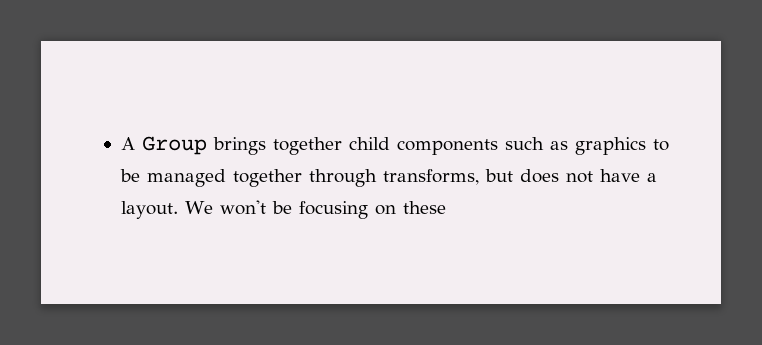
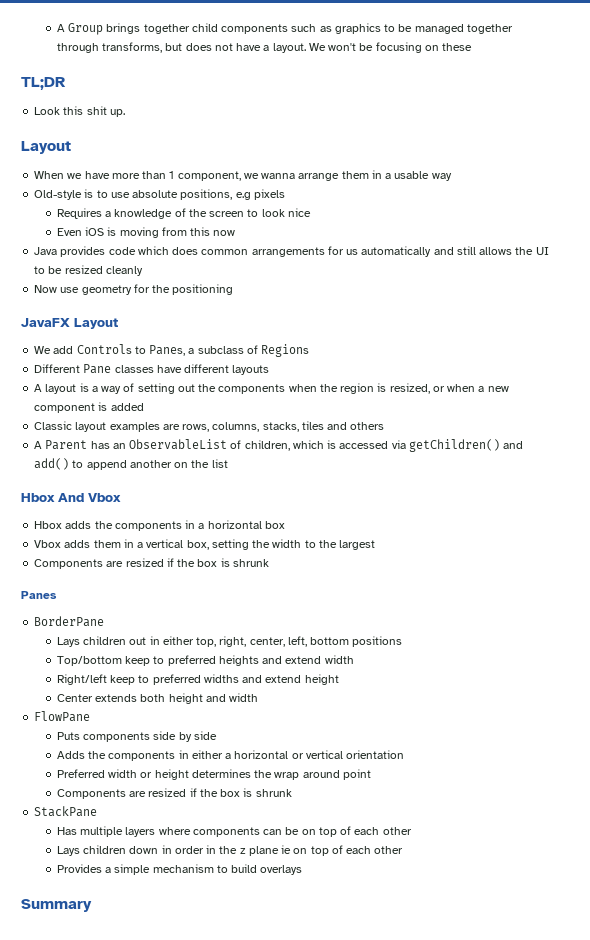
(447, 207) none -> [21,77,66,90] [34,106,125,117] [21,141,71,154] [34,170,452,181] [34,189,285,200] [56,208,311,219] [56,227,236,238] [34,246,549,257] [34,265,143,276] [34,284,234,295] [21,318,118,329] [34,344,310,357] [34,364,270,375] [34,383,509,394] [34,402,144,413] [34,421,385,432] [34,439,524,452] [34,458,228,470] [21,493,121,502] [34,520,285,531] [34,539,376,550] [34,558,269,569] [21,591,57,599] [34,616,105,627] [56,636,403,647] [56,655,354,666] [56,674,339,685] [56,693,259,704] [34,711,91,722] [56,731,217,742] [56,750,405,761] [56,769,371,780] [56,788,292,799] [34,806,98,817] [56,826,412,837] [56,845,404,856] [56,864,303,875] [21,899,92,912] // TL;DR // Look this shit up. // Layout // When we have more than 1 component, we wanna arrange them in a usable way // Old-style is to use absolute positions, e.g pixels // Requires a knowledge of the screen to look nice // Even iOS is moving from this now // Java provides code which does common arrangements for us automatically and still allows the UI to be resized cleanly // Now use geometry for the positioning // JavaFX Layout // We add Controls to Panes, a subclass of Regions // Different Pane classes have different layouts // A layout is a way of setting out the components when the region is resized, or when a new component is added // Classic layout examples are rows, columns, stacks, tiles and others // A Parent has an ObservableList of children, which is accessed via getChildren() and add() to append another on the list // Hbox And Vbox // Hbox adds the components in a horizontal box // Vbox adds them in a vertical box, setting the width to the largest // Components are resized if the box is shrunk // Panes // BorderPane // Lays children out in either top, right, center, left, bottom positions // Top/bottom keep to preferred heights and extend width // Right/left keep to preferred widths and extend height // Center extends both height and width // FlowPane // Puts components side by side // Adds the components in either a horizontal or vertical orientation // Preferred width or height determines the wrap around point // Components are resized if the box is shrunk // StackPane // Has multiple layers where components can be on top of each other // Lays children down in order in the z plane ie on top of each other // Provides a simple mechanism to build overlays // Summary

